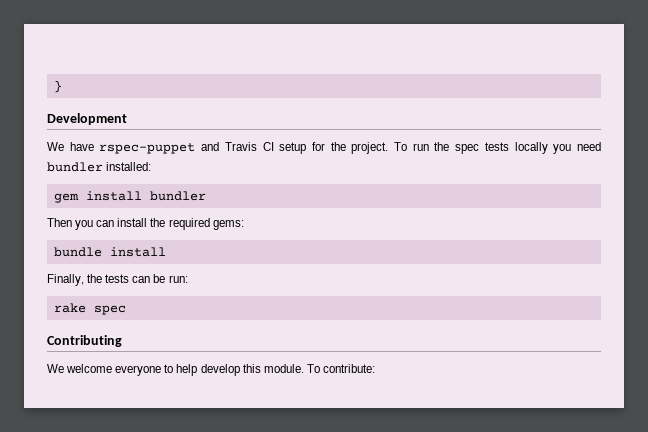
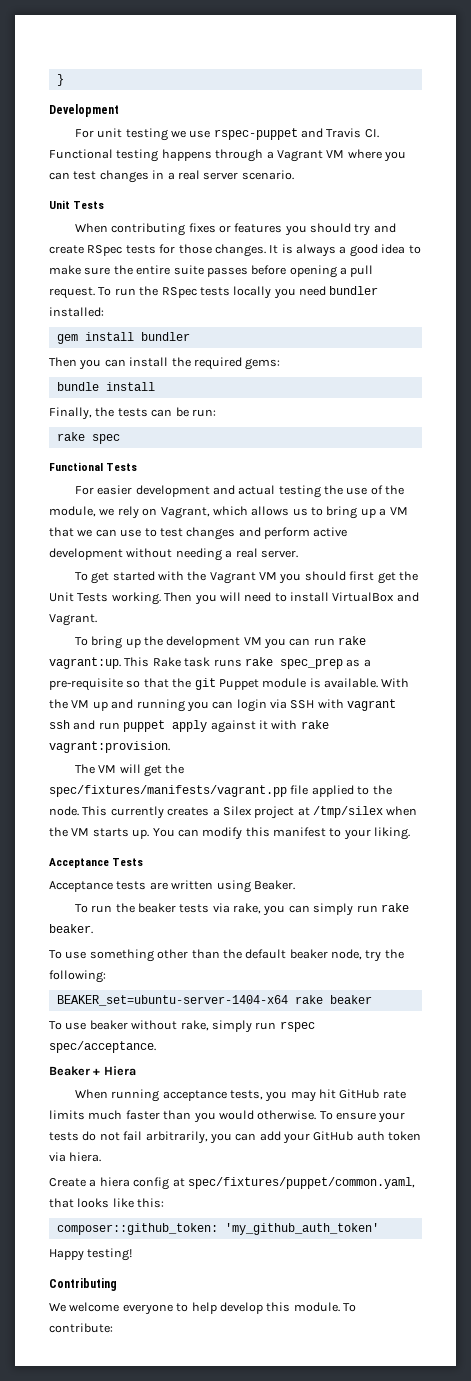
[47,142,480,154] We have rspec-puppet and Travis CI setup for the project. To run the spec -> [74,128,379,141] [49,149,406,162] [49,170,294,183] [49,200,105,209] [74,223,396,236] [49,244,421,257] [49,265,374,278] [49,286,197,299] For unit testing we use rspec-puppet and Travis CI. Functional testing happens through a Vagrant VM where you can test changes in a real server scenario. // Unit Tests // When contributing fixes or features you should try and create RSpec tests for those changes. It is always a good idea to make sure the entire suite passes before opening a pull request. To run the RSpec
(126, 310) none -> [49,462,138,471] [74,485,405,498] [49,506,408,519] [49,527,348,540] [49,548,298,561] [74,571,418,584] [49,592,419,605] [49,614,97,626] [74,636,367,649] [49,657,371,669] [49,678,410,691] [49,699,397,712] [49,720,329,733] [49,741,170,753] [74,764,185,777] [49,785,392,797] [49,806,418,819] [49,827,411,840] [49,858,144,868] [49,880,295,893] [74,903,409,916] [49,924,93,934] [49,949,404,962] [49,970,106,983] [56,995,372,1006] [49,1020,315,1033] [49,1041,156,1053] [49,1066,136,1076] [74,1089,406,1102] [49,1110,406,1123] [49,1131,422,1144] [49,1152,102,1162] [49,1177,415,1190] [49,1198,165,1208] [56,1223,379,1235] [49,1248,133,1261] // Functional Tests // For easier development and actual testing the use of the module, we rely on Vagrant, which allows us to bring up a VM that we can use to test changes and perform active development without needing a real server. // To get started with the Vagrant VM you should first get the Unit Tests working. Then you will need to install VirtualBox and Vagrant. // To bring up the development VM you can run rake vagrant:up. This Rake task runs rake spec_prep as a pre-requisite so that the git Puppet module is available. With the VM up and running you can login via SSH with vagrant ssh and run puppet apply against it with rake vagrant:provision. // The VM will get the spec/fixtures/manifests/vagrant.pp file applied to the node. This currently creates a Silex project at /tmp/silex when the VM starts up. You can modify this manifest to your liking. // Acceptance Tests // Acceptance tests are written using Beaker. // To run the beaker tests via rake, you can simply run rake beaker. // To use something other than the default beaker node, try the following: // BEAKER_set=ubuntu-server-1404-x64 rake beaker // To use beaker without rake, simply run rspec spec/acceptance. // Beaker + Hiera // When running acceptance tests, you may hit GitHub rate limits much faster than you would otherwise. To ensure your tests do not fail arbitrarily, you can add your GitHub auth token via hiera. // Create a hiera config at spec/fixtures/puppet/common.yaml, that looks like this: // composer::github_token: 'my_github_auth_token' // Happy testing!

